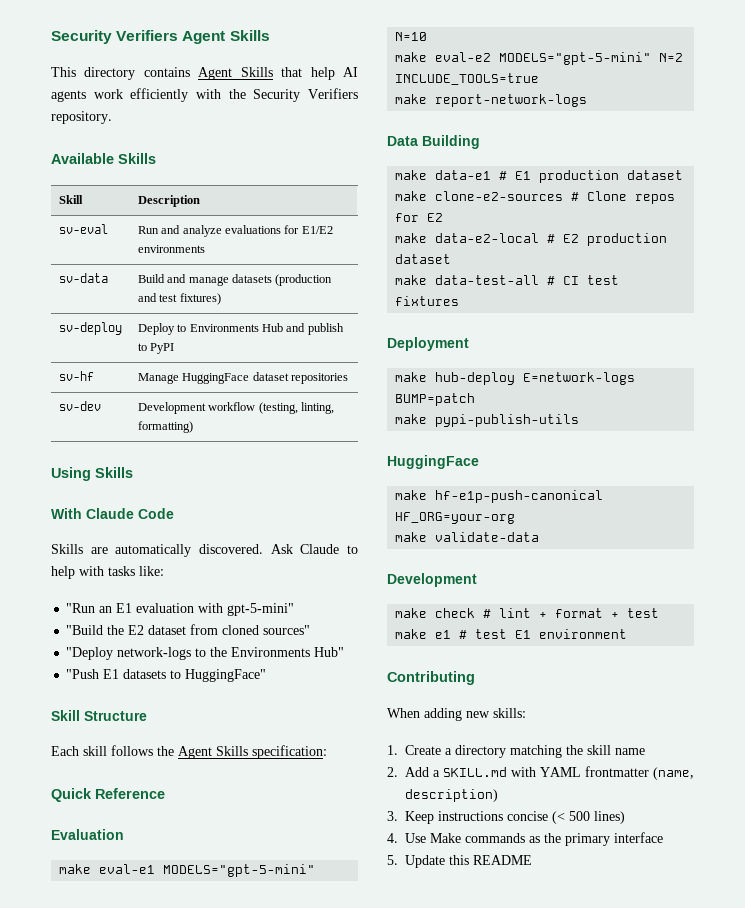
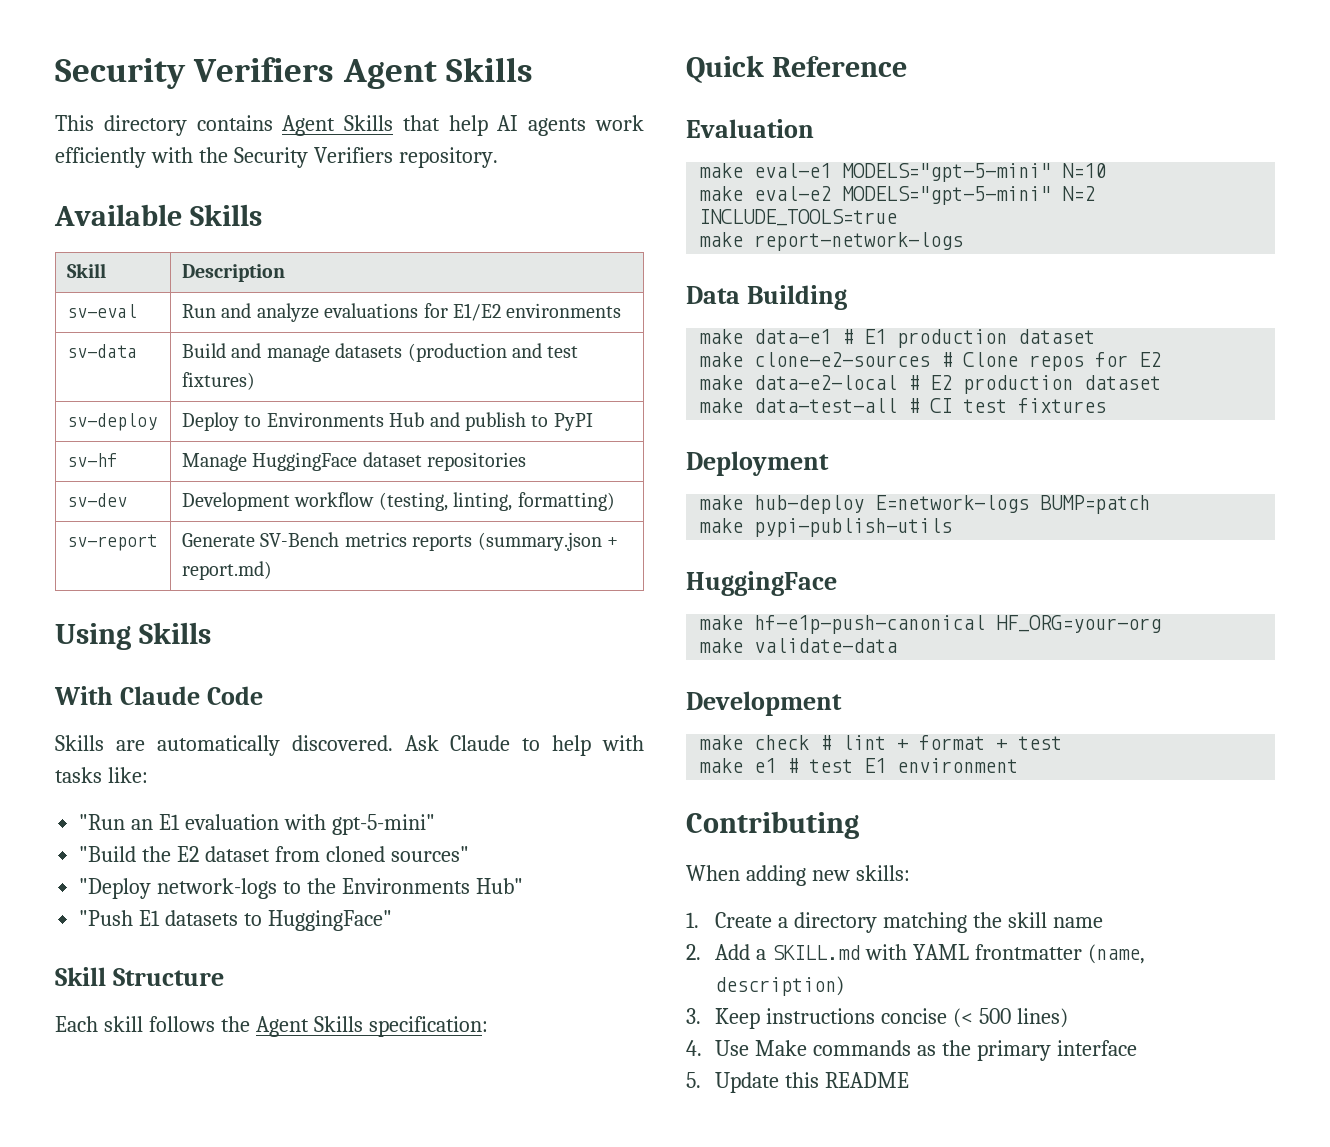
(193, 427) none -> [67,534,158,551] [182,532,619,551] [182,561,273,580] // sv-report | Generate SV-Bench metrics reports (summary.json + report.md)

